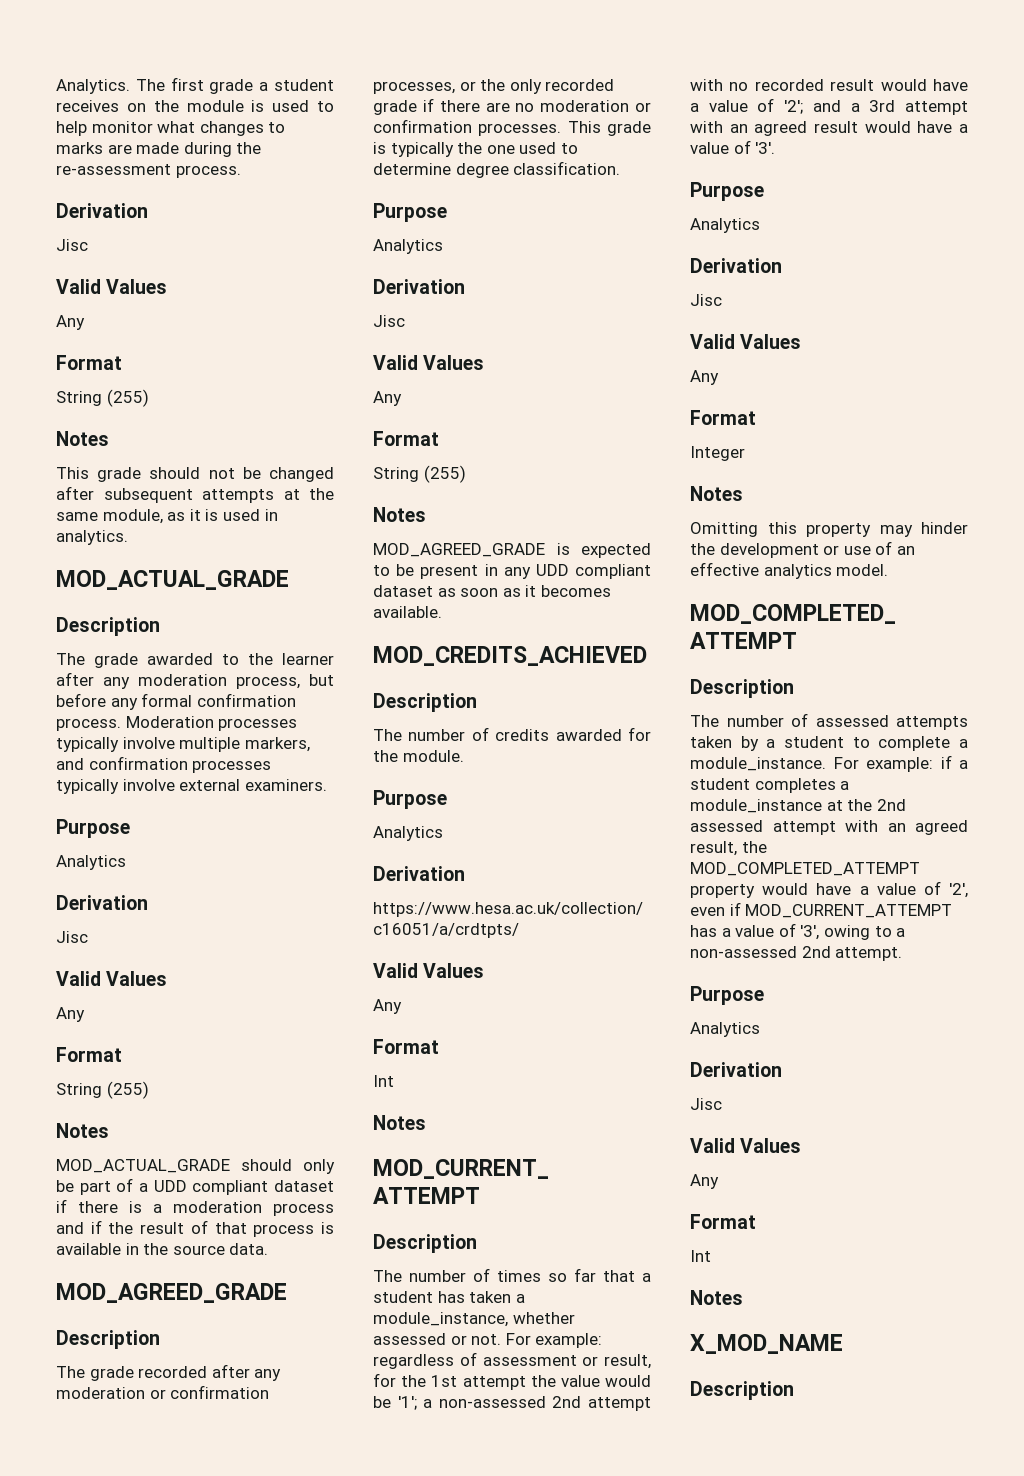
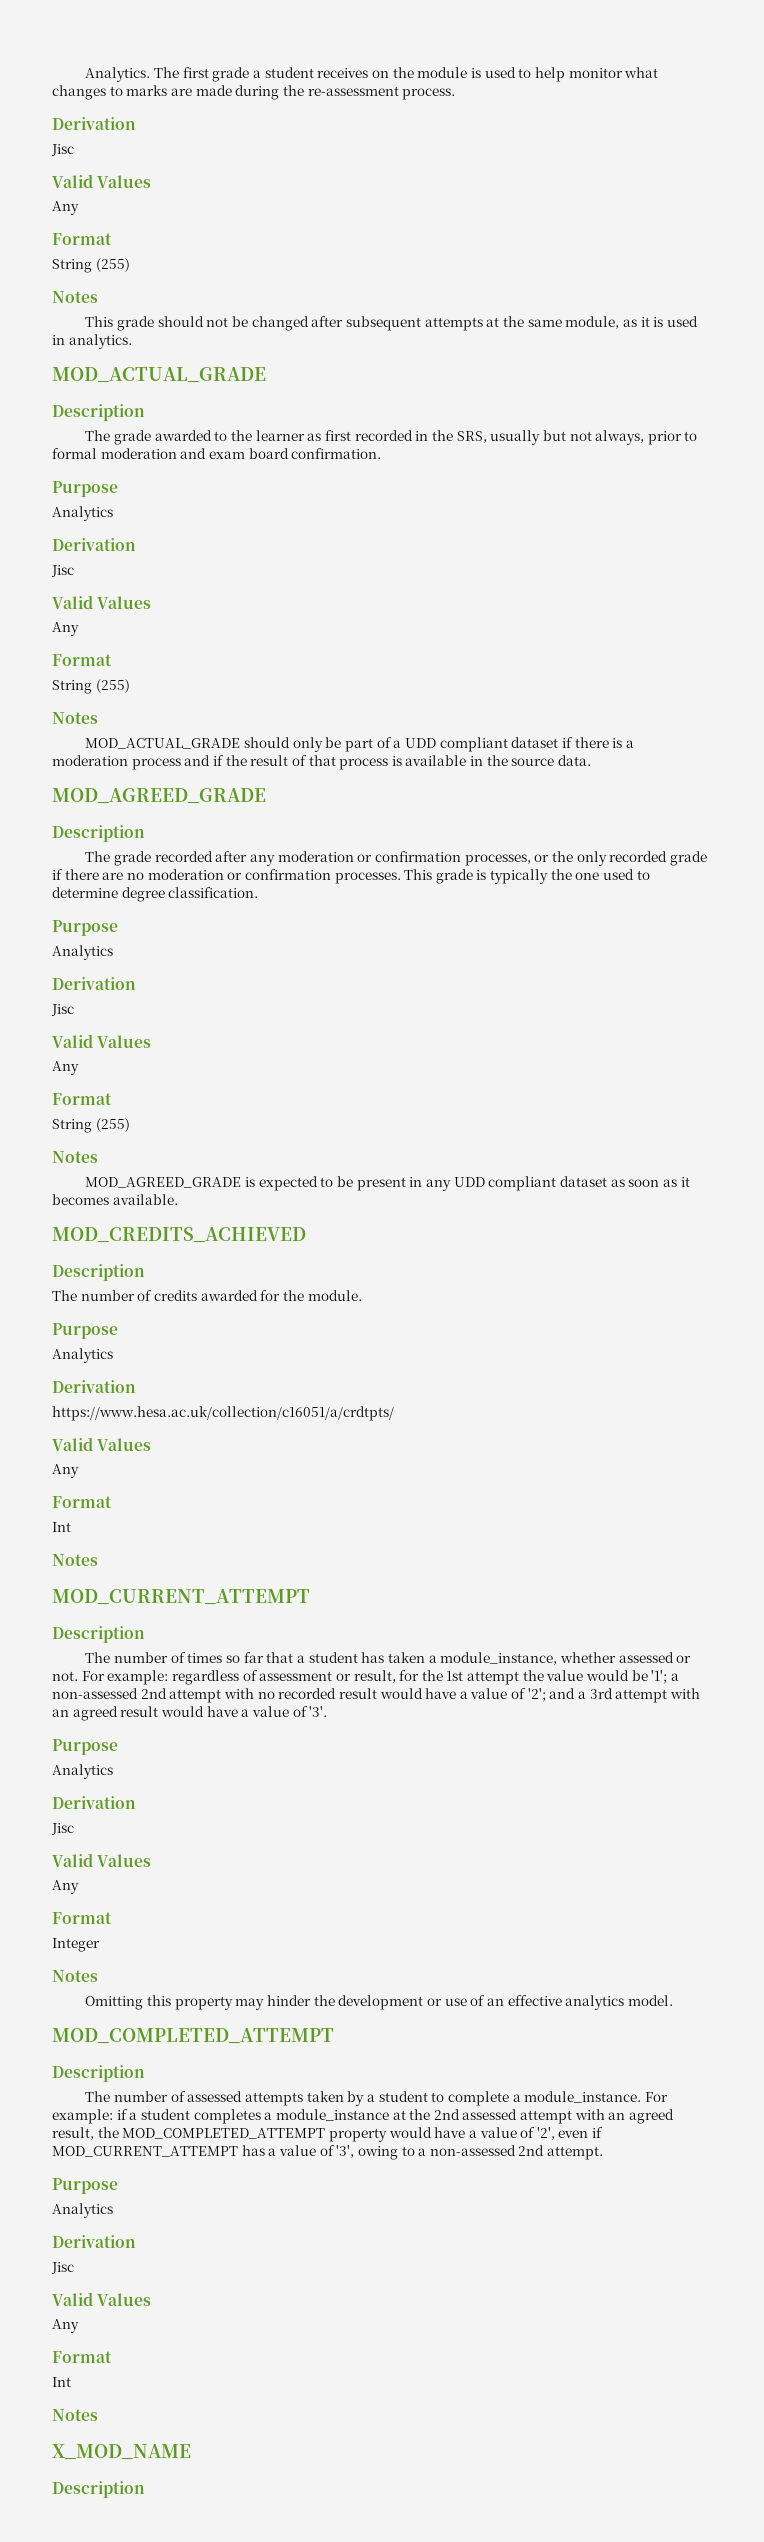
[56,672,334,689] [56,693,296,710] [56,716,298,731] [56,737,310,752] [56,756,272,773] [56,779,327,794] after any moderation process, but before any formal confirmation process. Moderation processes typically involve multiple markers, and confirmation processes typically involve external examiners. -> [307,430,698,445] [52,448,382,459] as first recorded in the SRS, usually but not always, prior to formal moderation and exam board confirmation.

